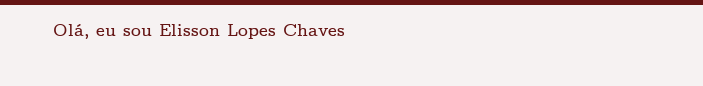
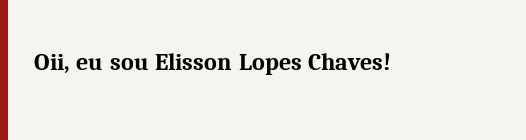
[53,24,89,39] Olá, -> [34,54,70,74] Oii,
[283,24,345,36] Chaves -> [308,53,392,70] Chaves!

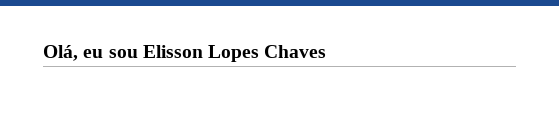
[34,54,70,74] Oii, -> [43,45,78,61] Olá,
[308,53,392,70] Chaves! -> [264,45,327,58] Chaves

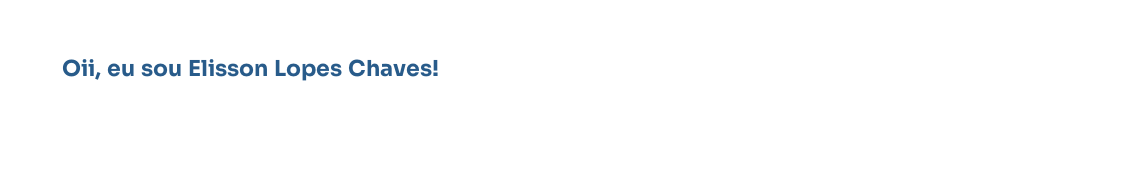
[43,45,78,61] Olá, -> [62,59,101,80] Oii,
[264,45,327,58] Chaves -> [347,59,439,77] Chaves!

